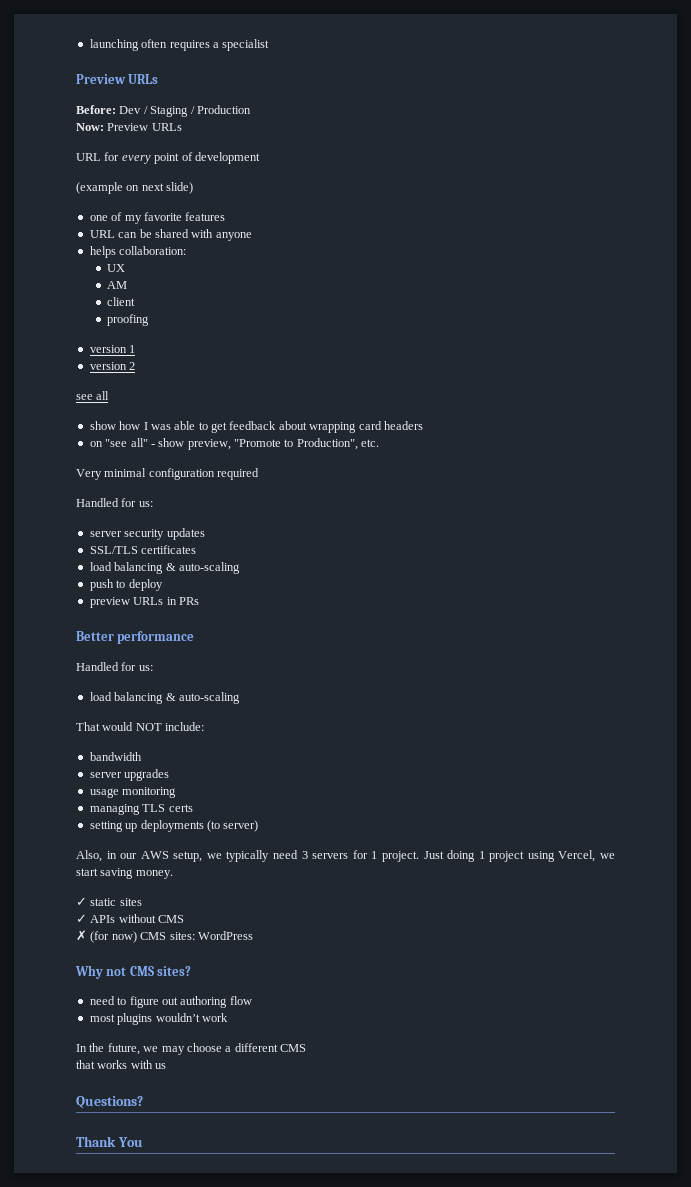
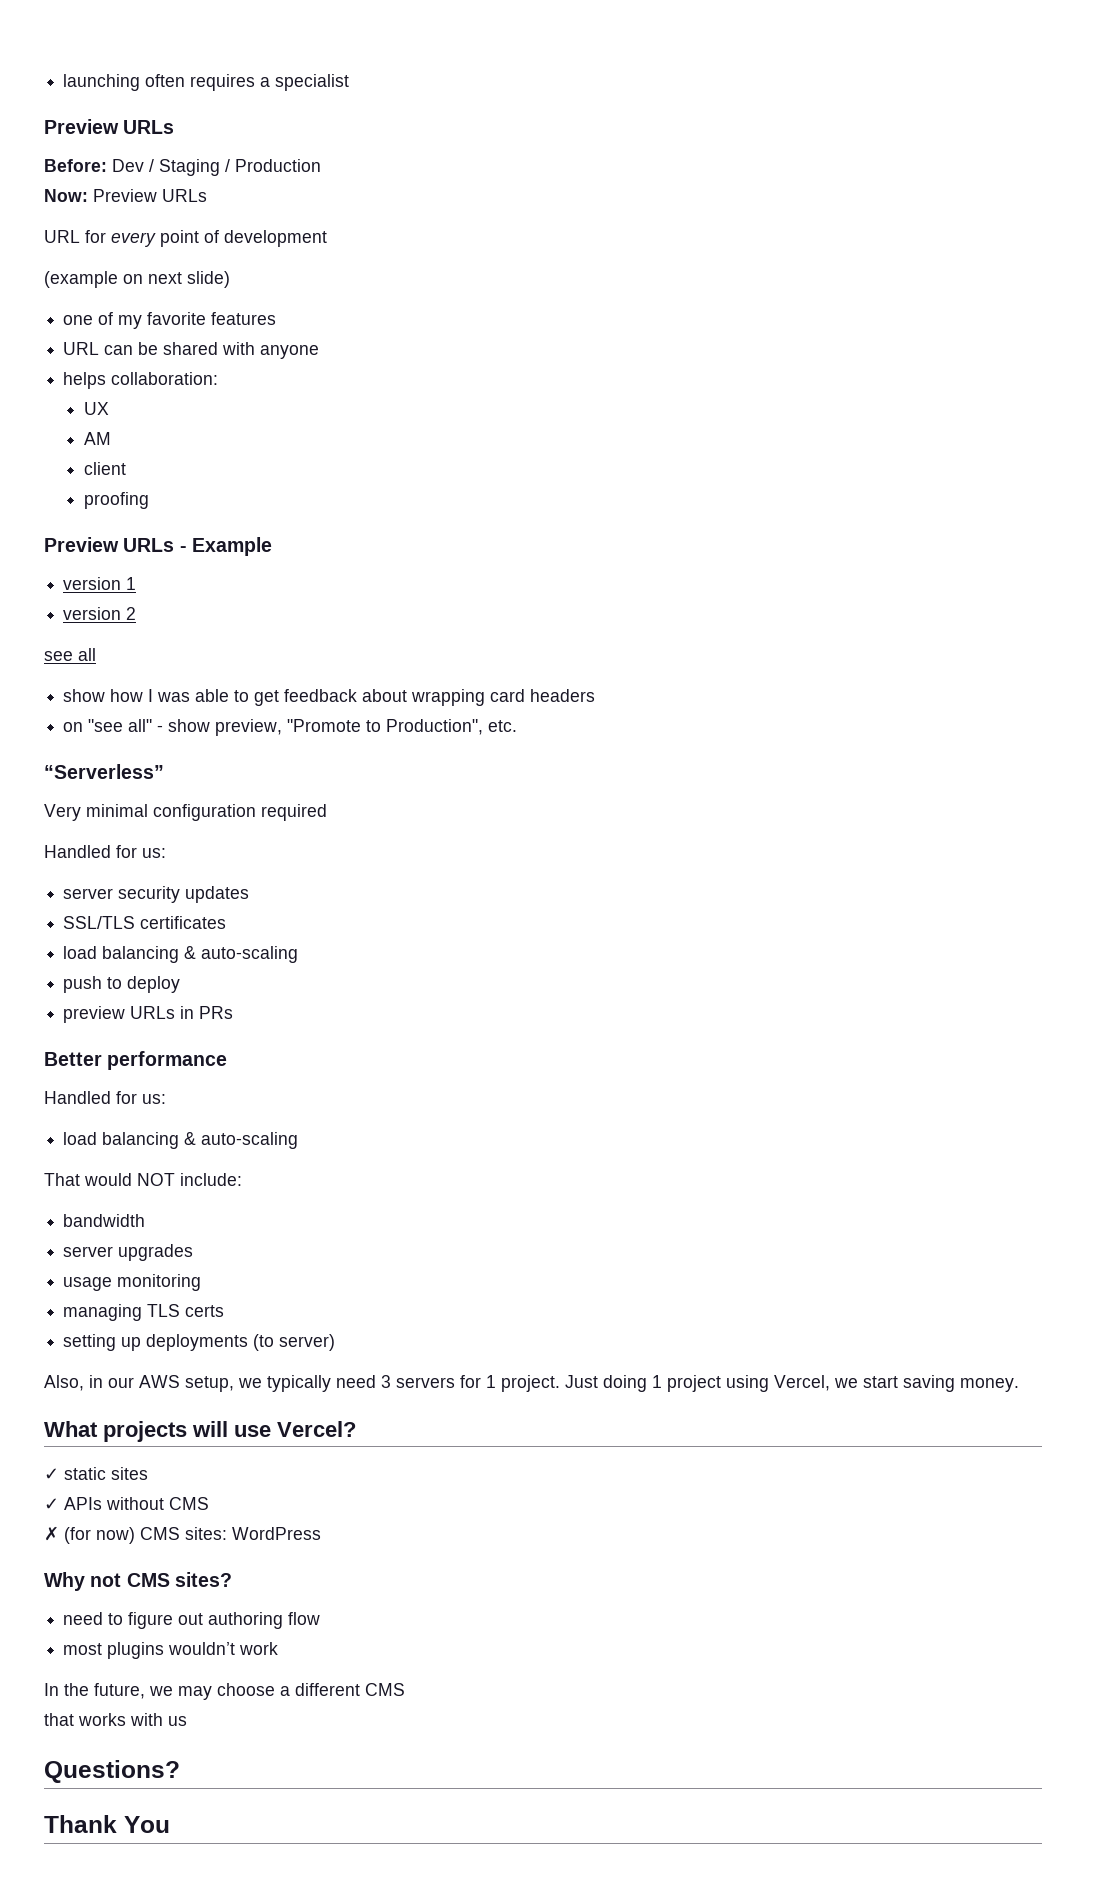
(150, 320) none -> [44,537,272,556] // Preview URLs - Example
(380, 443) none -> [44,764,164,779] // “Serverless”
(173, 874) none -> [44,1421,356,1442] // What projects will use Vercel?

